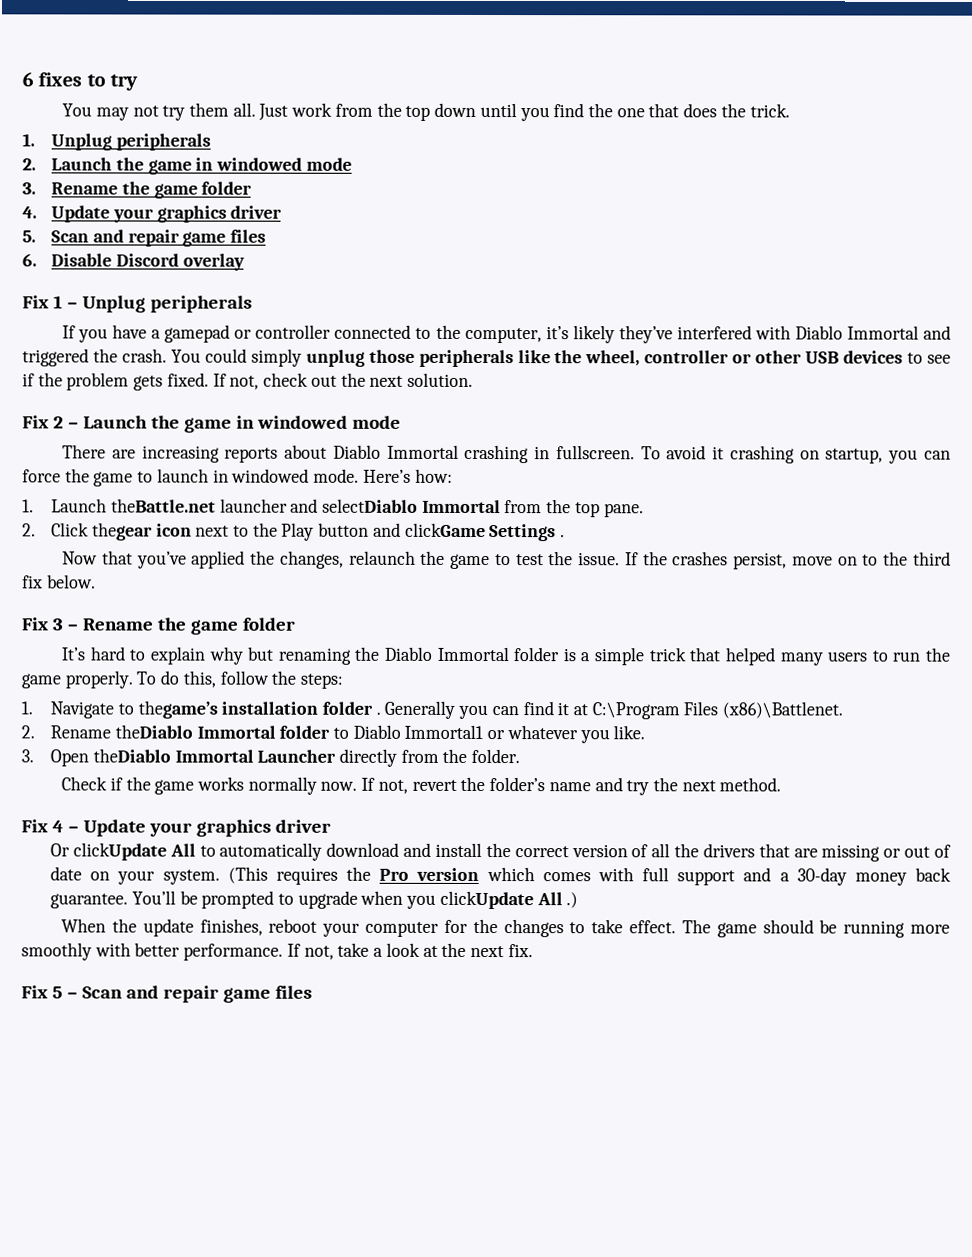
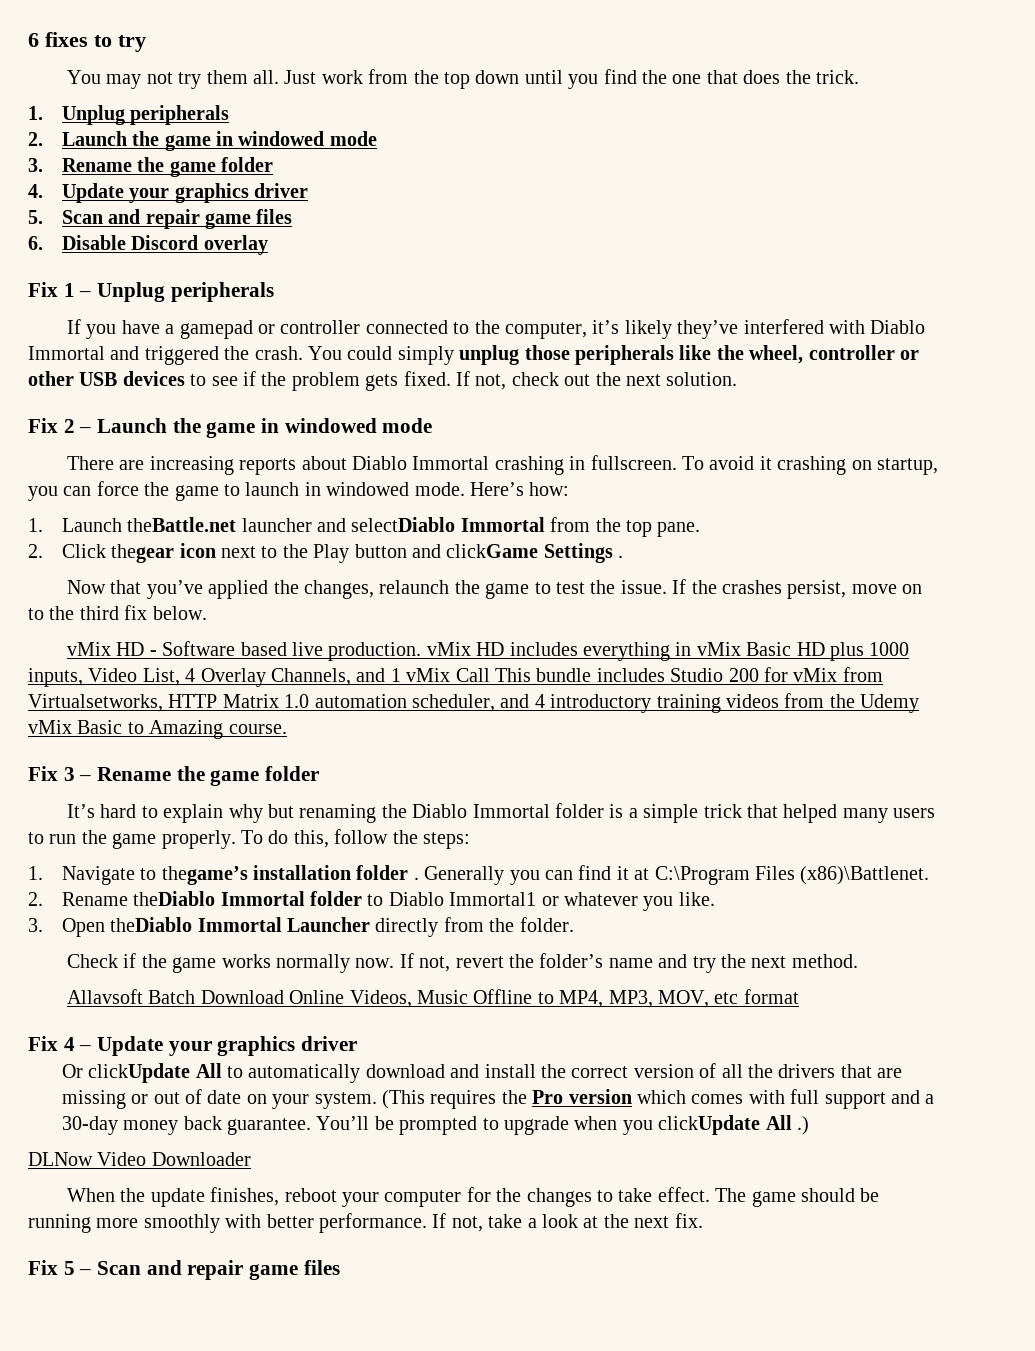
(96, 581) none -> [66,641,910,661] [28,667,883,687] [28,693,920,713] [28,720,287,739] // vMix HD - Software based live production. vMix HD includes everything in vMix Basic HD plus 1000 inputs, Video List, 4 Overlay Channels, and 1 vMix Call This bundle includes Studio 200 for vMix from Virtualsetworks, HTTP Matrix 1.0 automation scheduler, and 4 introductory training videos from the Udemy vMix Basic to Amazing course.
(782, 784) none -> [66,989,799,1008] // Allavsoft Batch Download Online Videos, Music Offline to MP4, MP3, MOV, etc format
(579, 900) none -> [28,1152,251,1166] // DLNow Video Downloader

